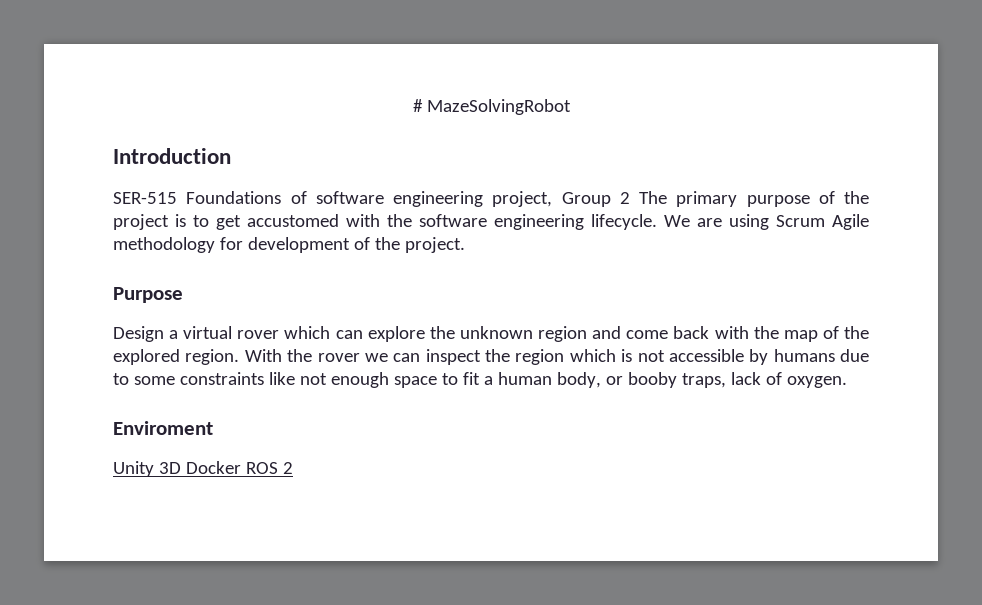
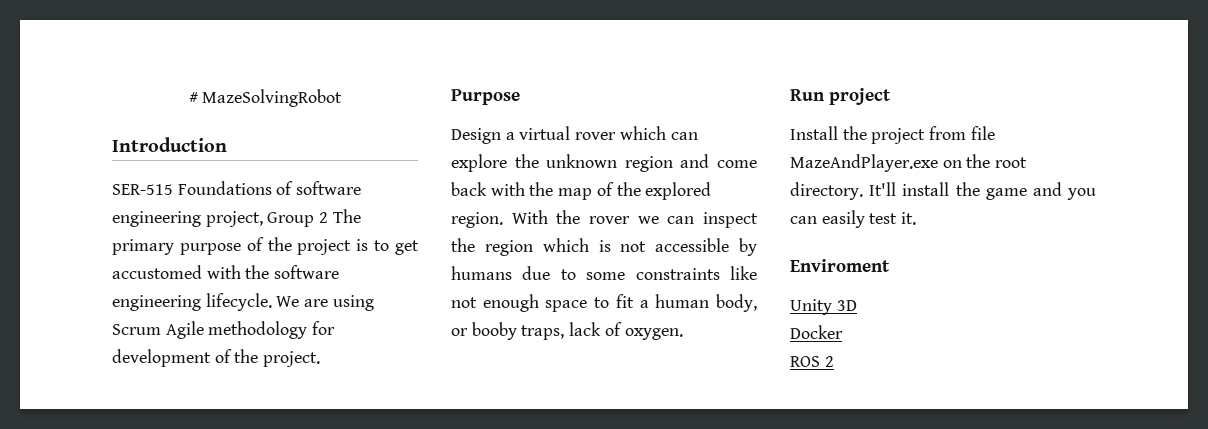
(847, 382) none -> [790,88,891,105] [790,126,995,144] [790,154,1028,172] [790,182,1096,200] [790,210,917,228] // Run project // Install the project from file MazeAndPlayer.exe on the root directory. It'll install the game and you can easily test it.
(181, 468) none -> (857, 305) //
(241, 467) none -> (843, 332) //

